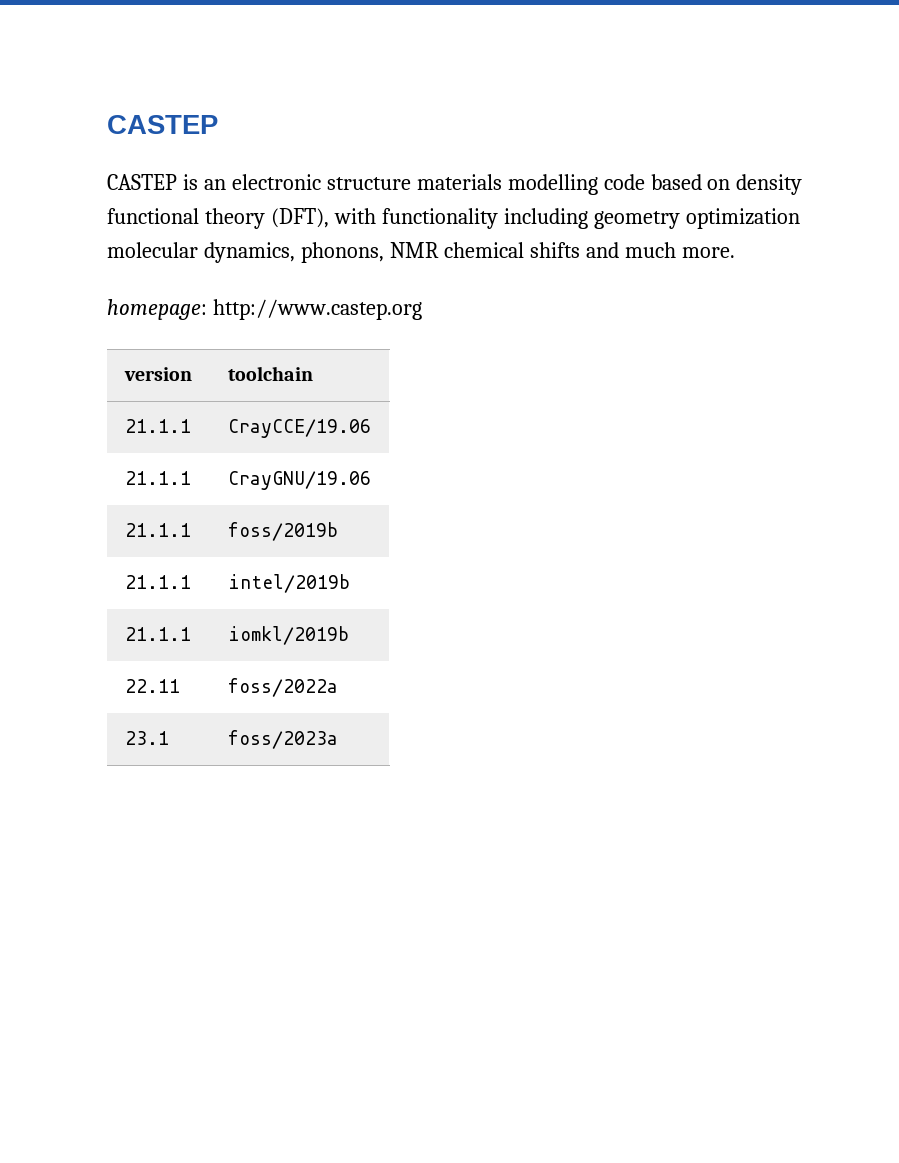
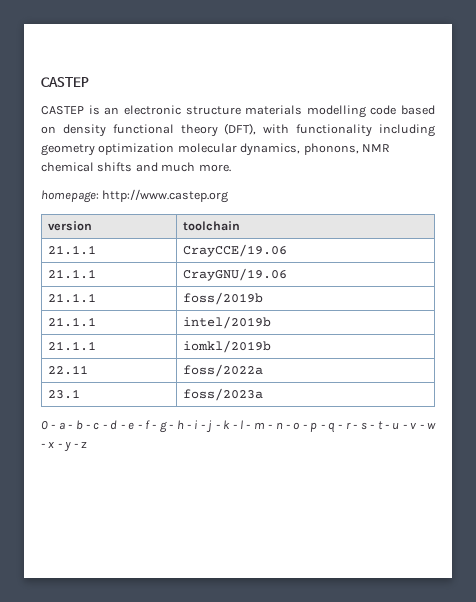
(338, 739) none -> [41,420,437,433] [41,442,87,452] // 0 - a - b - c - d - e - f - g - h - i - j - k - l - m - n - o - p - q - r - s - t - u - v - w - x - y - z

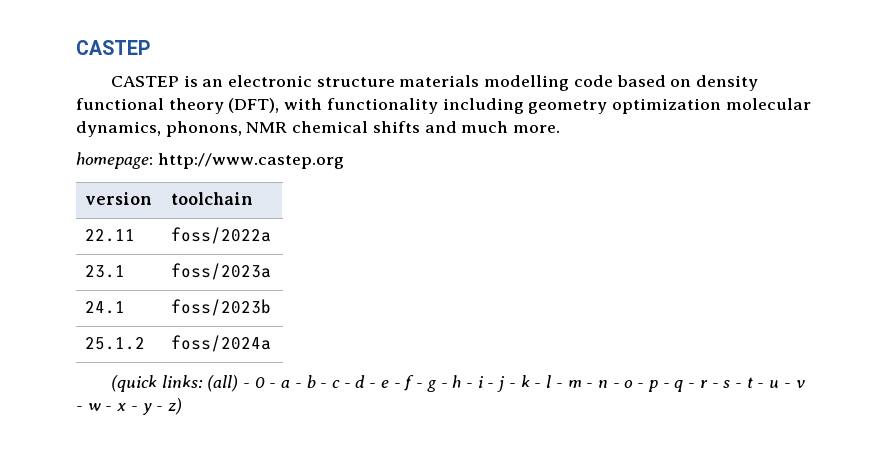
[47,245,96,255] [182,244,287,257] [47,269,96,279] [182,268,287,281] [47,293,96,303] [182,292,263,305] [47,317,96,327] [182,316,271,329] [47,341,96,351] [182,340,271,353] [47,365,88,375] [182,364,263,377] [47,389,80,399] [182,388,263,401] 21.1.1 | CrayCCE/19.06 // 21.1.1 | CrayGNU/19.06 // 21.1.1 | foss/2019b // 21.1.1 | intel/2019b // 21.1.1 | iomkl/2019b // 22.11 | foss/2022a // 23.1 | foss/2023a // -> [85,229,136,242] [171,227,272,244] [85,265,126,278] [171,263,272,280] [85,301,126,314] [171,299,272,316] [85,337,146,350] [171,335,272,352] [110,375,250,392] 22.11 | foss/2022a // 23.1 | foss/2023a // 24.1 | foss/2023b // 25.1.2 | foss/2024a // (quick links: (all) -
[80,442,87,448] z -> [168,398,183,415] z)

